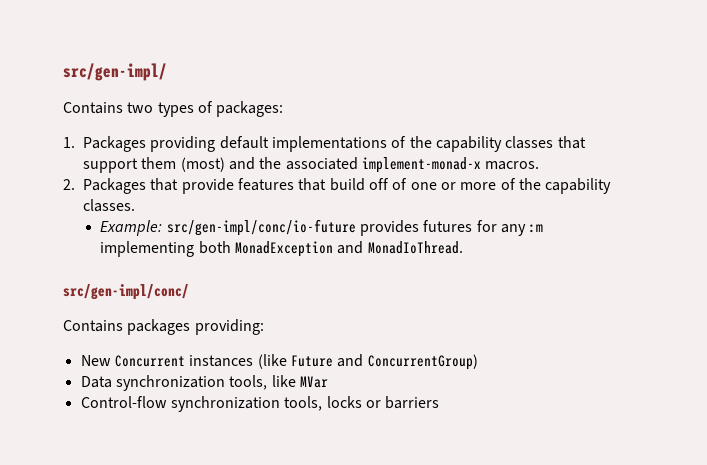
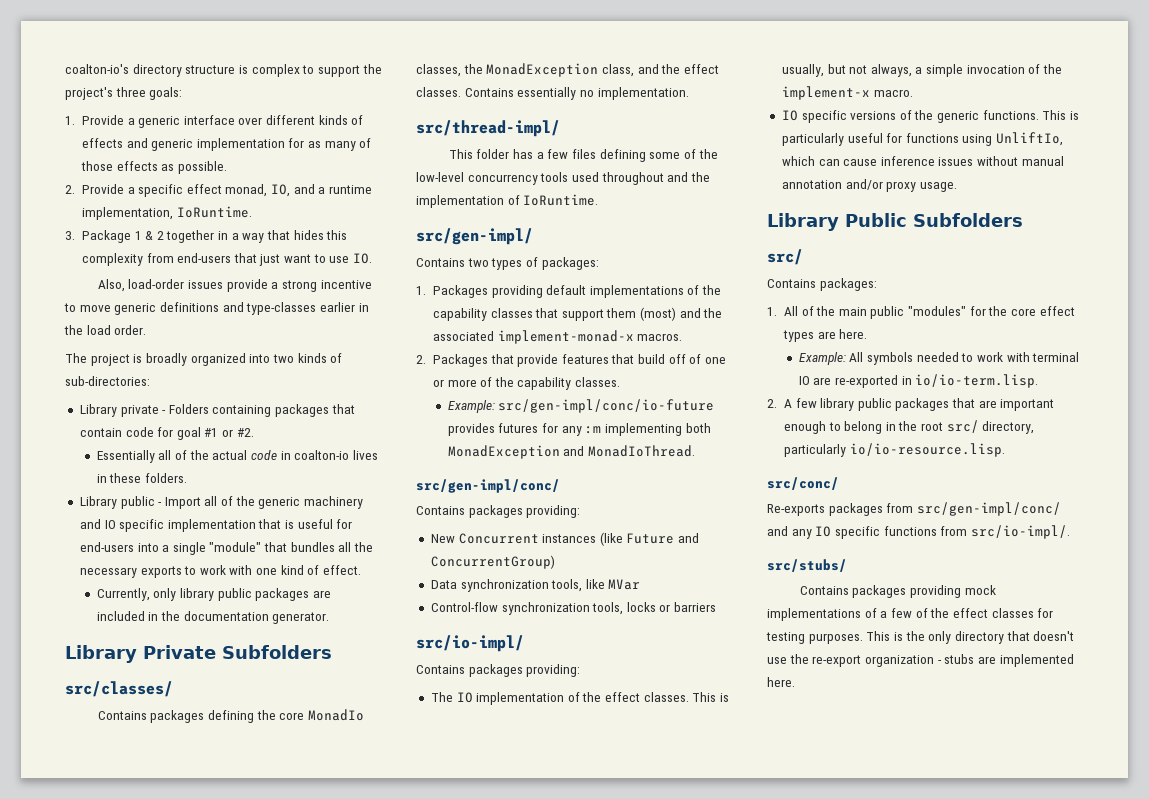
(63, 72) none -> [65,64,382,77] [65,87,183,100] [65,115,364,128] [81,138,372,151] [80,161,227,174] [65,184,373,197] [81,206,252,220] [65,230,348,243] [81,253,373,266] [97,279,372,292] [64,302,369,315] [64,325,147,335] [65,353,343,366] [65,376,150,386] [79,404,355,417] [79,427,254,440] [96,450,378,463] [96,473,188,483] [79,496,364,509] [79,519,353,532] [79,542,374,555] [79,565,362,578] [96,588,331,601] [96,611,330,624] [65,645,332,663] [65,681,173,697] [97,709,365,723] [416,63,719,77] [416,87,689,100] [416,120,560,137] [448,149,718,162] [416,172,710,185] [416,194,599,208] coalton-io's directory structure is complex to support the project's three goals: // 1. Provide a generic interface over different kinds of effects and generic implementation for as many of those effects as possible. // 2. Provide a specific effect monad, IO, and a runtime implementation, IoRuntime. // 3. Package 1 & 2 together in a way that hides this complexity from end-users that just want to use IO. // Also, load-order issues provide a strong incentive to move generic definitions and type-classes earlier in the load order. // The project is broadly organized into two kinds of sub-directories: // Library private - Folders containing packages that contain code for goal #1 or #2. // Essentially all of the actual code in coalton-io lives in these folders. // Library public - Import all of the generic machinery and IO specific implementation that is useful for end-users into a single "module" that bundles all the necessary exports to work with one kind of effect. // Currently, only library public packages are included in the documentation generator. // Library Private Subfolders // src/classes/ // Contains packages defining the core MonadIo classes, the MonadException class, and the effect classes. Contains essentially no implementation. // src/thread-impl/ // This folder has a few files defining some of the low-level concurrency tools used throughout and the implementation of IoRuntime. //
(440, 402) none -> [416,635,524,652] [416,664,581,677] [430,692,730,705] [781,64,1063,77] [781,86,913,100] [781,110,1080,123] [781,132,1064,146] [781,156,1064,166] [781,179,957,192] [767,213,1023,231] [767,249,803,265] [767,278,877,291] [767,306,1075,319] [782,329,868,342] [798,352,1080,365] [798,374,1039,388] [767,398,1055,411] [783,420,1035,434] [783,443,1005,457] [767,477,839,490] [767,502,1061,516] [767,525,1070,539] [767,559,847,572] [799,585,996,598] [767,608,1054,621] [766,631,1075,644] [767,654,1074,667] [767,677,795,687] // src/io-impl/ // Contains packages providing: // The IO implementation of the effect classes. This is usually, but not always, a simple invocation of the implement-x macro. // IO specific versions of the generic functions. This is particularly useful for functions using UnliftIo, which can cause inference issues without manual annotation and/or proxy usage. // Library Public Subfolders // src/ // Contains packages: // 1. All of the main public "modules" for the core effect types are here. // Example: All symbols needed to work with terminal IO are re-exported in io/io-term.lisp. // 2. A few library public packages that are important enough to belong in the root src/ directory, particularly io/io-resource.lisp. // src/conc/ // Re-exports packages from src/gen-impl/conc/ and any IO specific functions from src/io-impl/. // src/stubs/ // Contains packages providing mock implementations of a few of the effect classes for testing purposes. This is the only directory that doesn't use the re-export organization - stubs are implemented here.

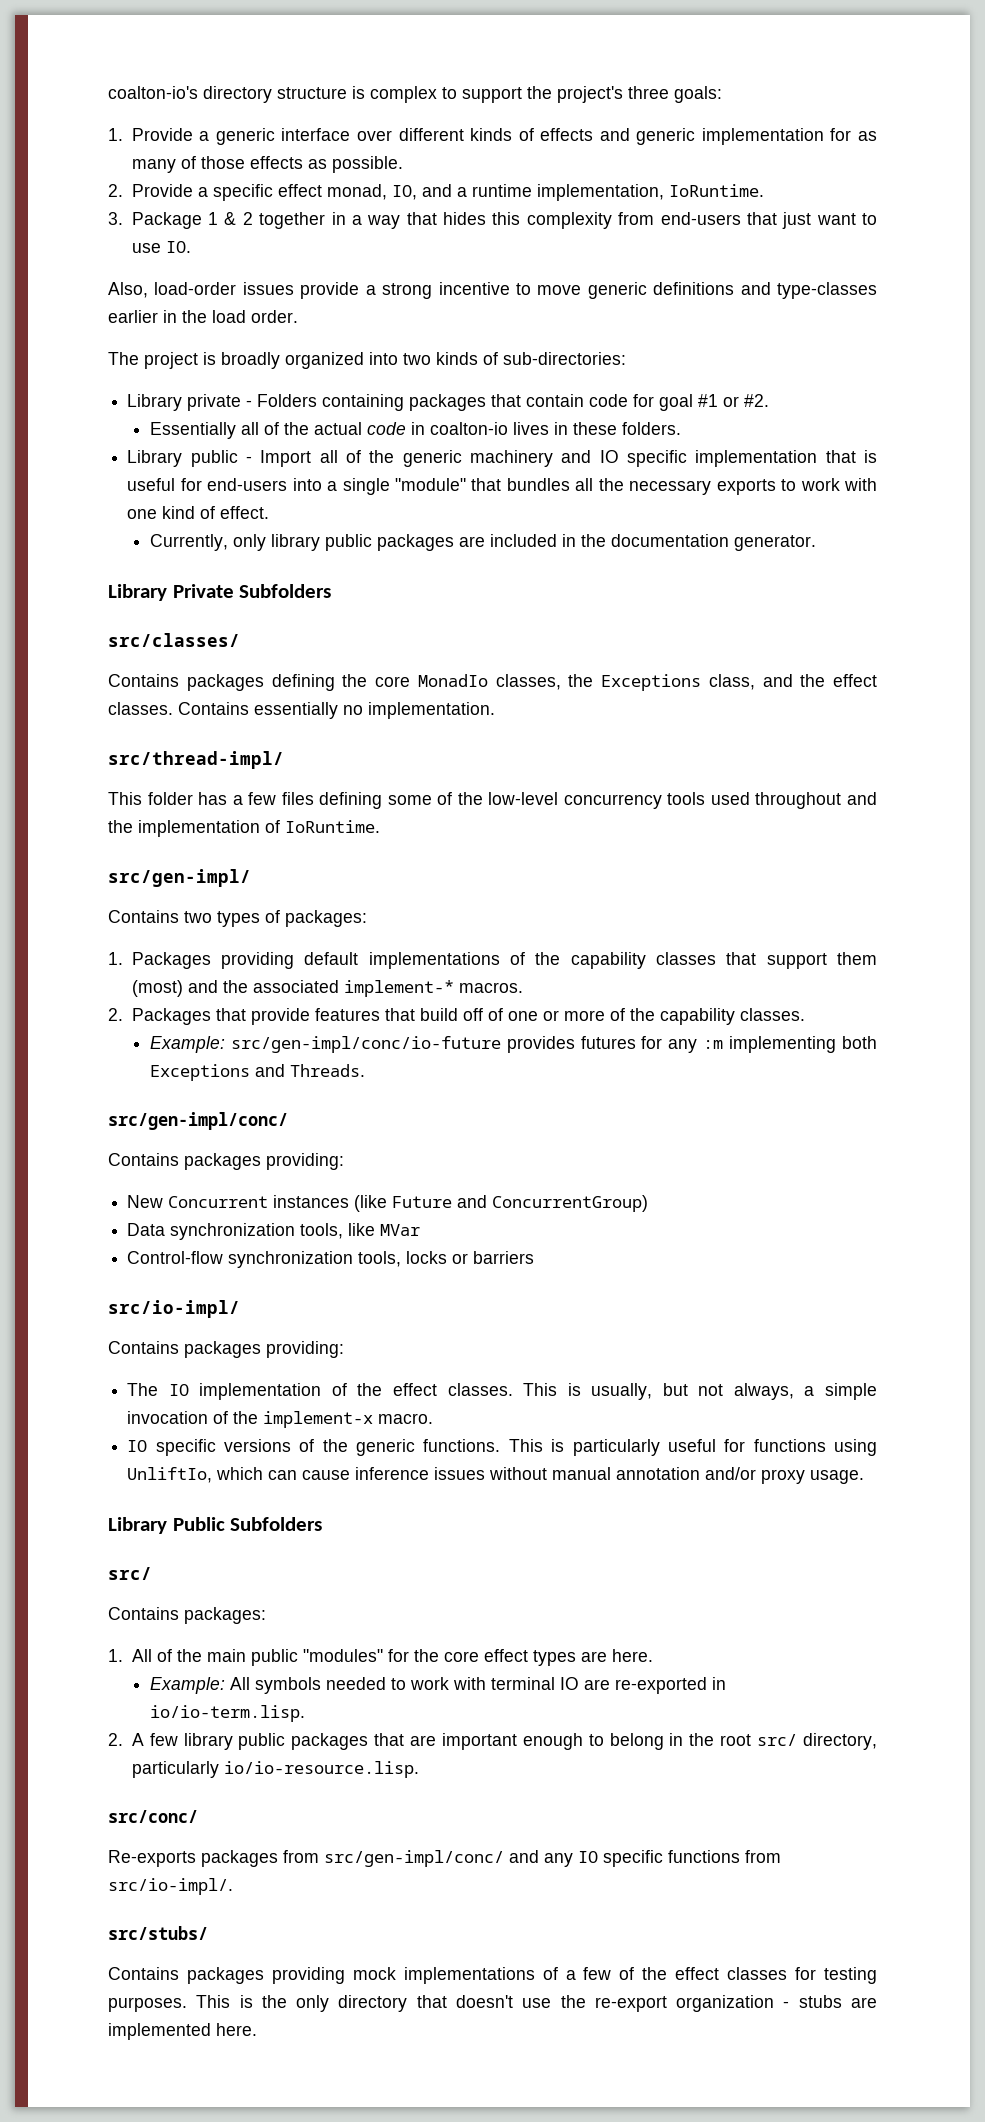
[486,63,599,77] MonadException -> [601,674,701,691] Exceptions
[497,330,634,344] implement-monad-x -> [343,980,454,997] implement-*
[447,445,696,459] MonadException and MonadIoThread. -> [149,1064,365,1081] Exceptions and Threads.

